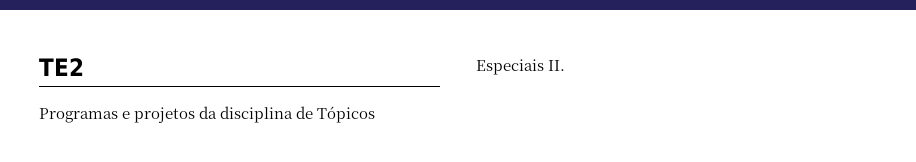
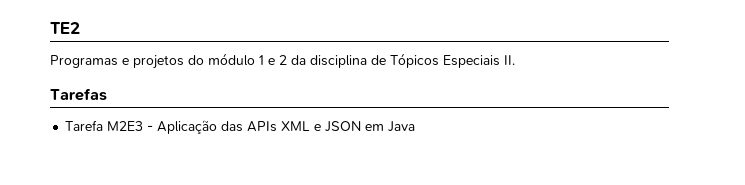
(196, 115) none -> [188,53,287,66] do módulo 1 e 2
(566, 65) none -> [50,88,107,101] [65,120,416,134] // Tarefas // Tarefa M2E3 - Aplicação das APIs XML e JSON em Java

